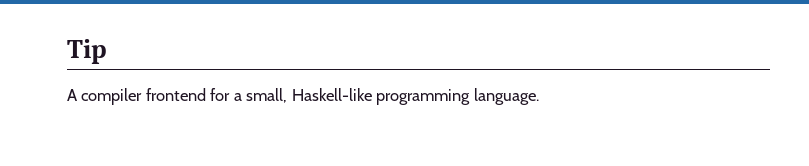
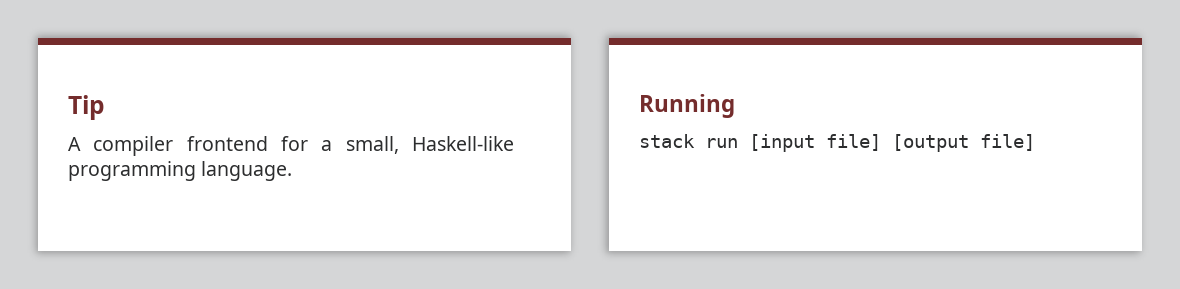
(539, 96) none -> [639,94,735,118] [639,134,1035,152] // Running // stack run [input file] [output file]

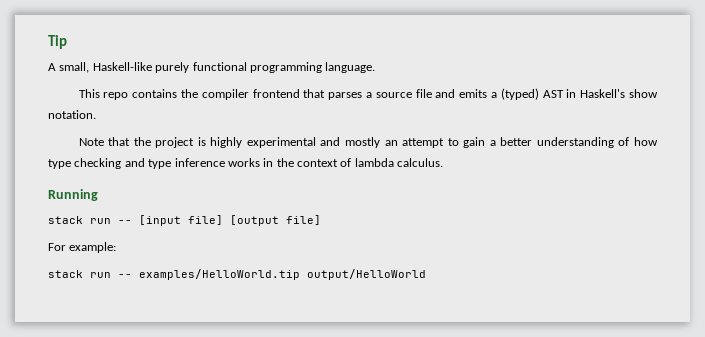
[93,136,514,156] [68,161,293,181] compiler frontend for a small, Haskell-like programming language. -> [59,62,376,73] [78,88,659,100] [48,110,96,119] [78,137,659,148] [48,158,444,169] small, Haskell-like purely functional programming language. // This repo contains the compiler frontend that parses a source file and emits a (typed) AST in Haskell's show notation. // Note that the project is highly experimental and mostly an attempt to gain a better understanding of how type checking and type inference works in the context of lambda calculus.
(738, 143) none -> [118,220,132,224] --
(1035, 142) none -> [48,242,117,253] [48,269,426,280] // For example: // stack run -- examples/HelloWorld.tip output/HelloWorld

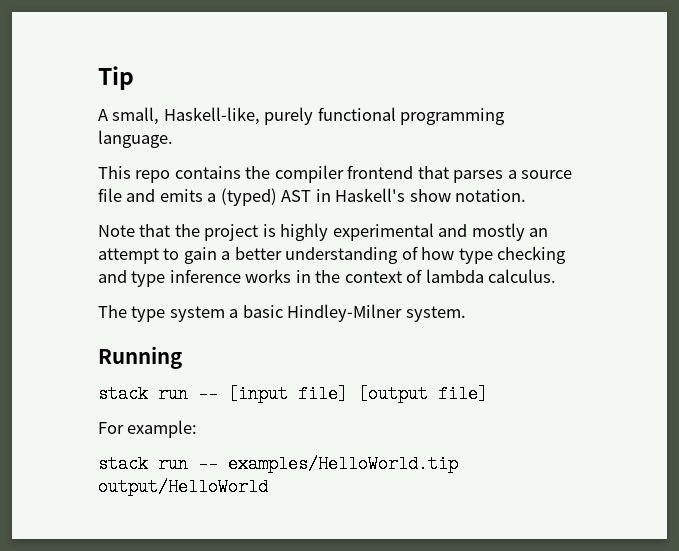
[92,62,152,71] Haskell-like -> [163,107,260,125] Haskell-like,
(444, 162) none -> [98,304,466,322] // The type system a basic Hindley-Milner system.

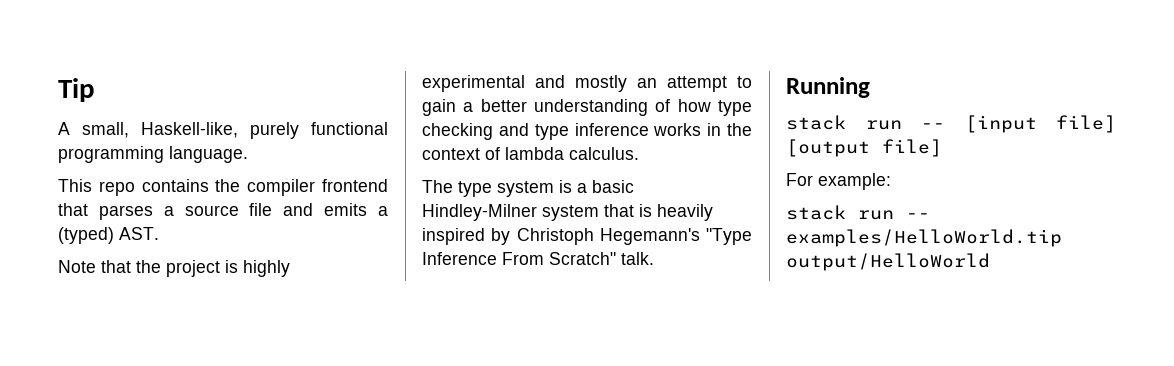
[281,188,527,202] AST in Haskell's show notation. -> [119,227,159,240] AST.
(225, 314) none -> [559,180,572,193] is
[405,306,466,322] system. -> [542,204,713,221] [422,228,752,245] [422,252,654,265] system that is heavily inspired by Christoph Hegemann's "Type Inference From Scratch" talk.

